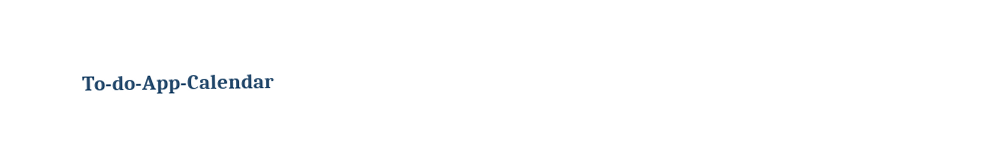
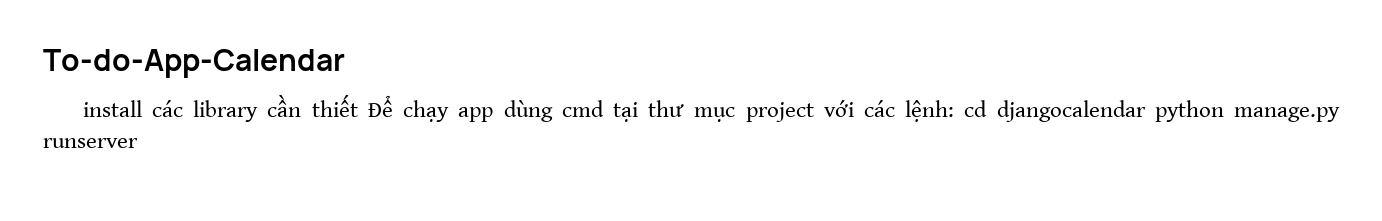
(275, 84) none -> [82,94,1340,122] [43,138,138,148] // install các library cần thiết Để chạy app dùng cmd tại thư mục project với các lệnh: cd djangocalendar python manage.py runserver

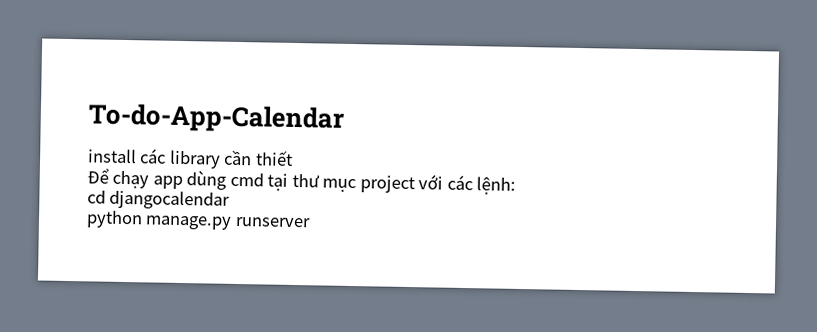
(358, 105) none -> (293, 158) //
(955, 111) none -> (517, 185) //
(1146, 111) none -> (231, 199) //

